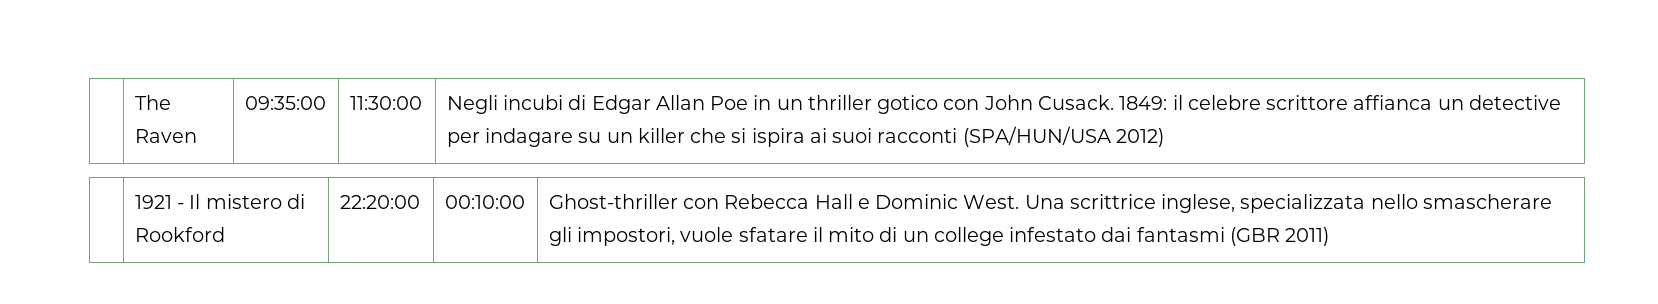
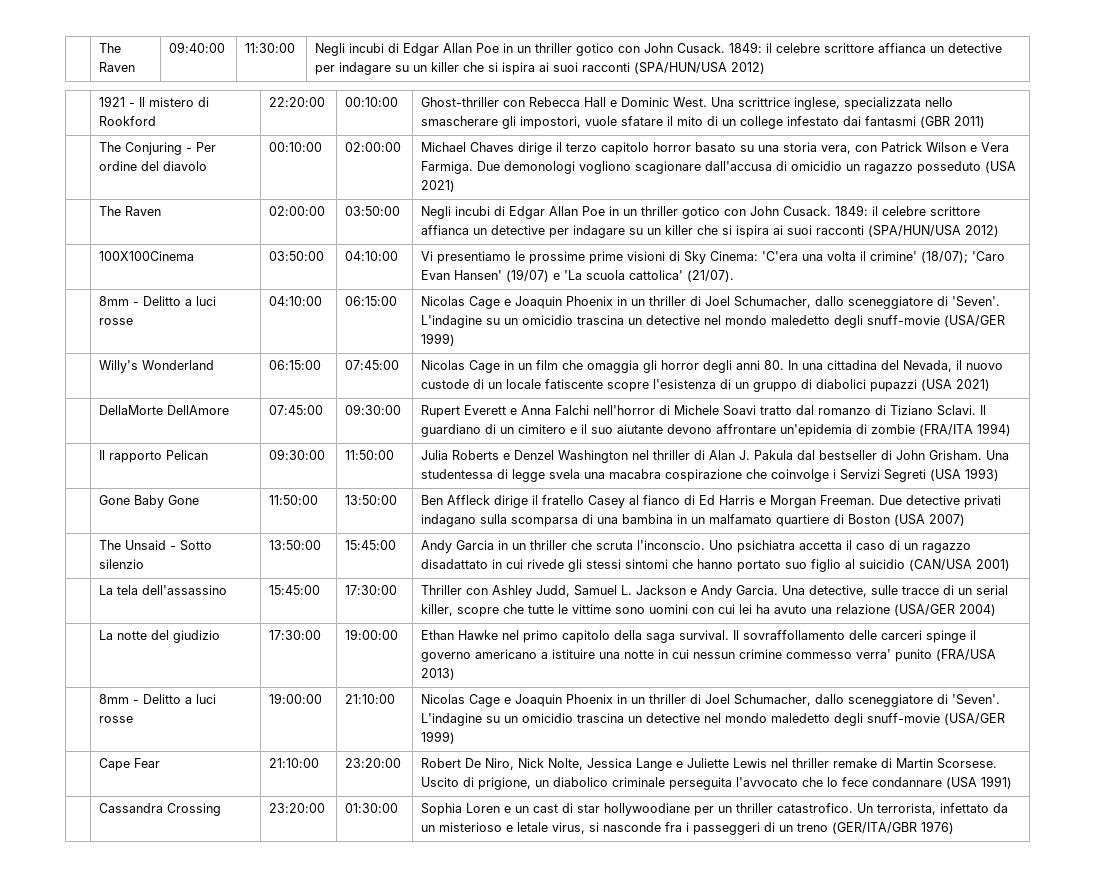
[134,95,171,110] [134,129,197,143] [244,96,326,110] | The Raven | 09:35:00 -> [99,43,122,53] [99,62,136,72] [169,42,226,53] | The Raven | 09:40:00
(1330, 236) none -> [99,142,217,155] [99,161,208,171] [269,142,323,152] [345,142,402,152] [421,142,1010,155] [421,161,1017,174] [421,180,456,192] [99,206,162,216] [269,206,326,216] [345,206,401,216] [421,205,981,219] [421,225,1000,238] [99,251,195,261] [269,251,325,261] [345,251,399,261] [421,251,1006,264] [421,269,735,282] [99,296,217,306] [99,318,134,325] [269,296,323,306] [345,296,398,306] [421,296,1001,309] [421,315,1006,328] [421,333,456,346] [99,360,215,373] [269,360,322,370] [345,360,400,370] [421,360,1004,373] [421,379,991,392] [99,405,230,415] [269,405,324,415] [345,404,402,415] [421,405,987,418] [421,423,1012,437] [99,450,209,463] [269,449,326,460] [345,450,395,460] [421,450,1010,463] [421,468,1000,482] [99,495,200,508] [269,495,319,505] [345,495,398,505] [421,495,1002,508] [421,514,966,527] [99,540,213,551] [99,559,145,569] [269,540,322,550] [345,540,397,550] [421,540,972,553] [421,559,1011,572] [99,585,228,595] [269,585,321,595] [345,585,398,595] [421,585,1009,598] [421,604,997,617] [99,630,221,643] [269,630,322,640] [345,629,399,640] [421,630,977,643] [421,649,997,662] [421,668,456,680] [99,694,217,704] [99,716,134,723] [269,693,323,704] [345,694,396,704] [421,694,1001,707] [421,713,1006,726] [421,731,456,744] [99,758,161,771] [269,758,320,768] [345,758,402,768] [421,758,998,771] [421,776,1013,790] [99,803,222,816] [269,803,326,813] [345,803,399,813] [421,803,1009,816] [421,821,955,835] // | The Conjuring - Per ordine del diavolo | 00:10:00 | 02:00:00 | Michael Chaves dirige il terzo capitolo horror basato su una storia vera, con Patrick Wilson e Vera Farmiga. Due demonologi vogliono scagionare dall'accusa di omicidio un ragazzo posseduto (USA 2021) // | The Raven | 02:00:00 | 03:50:00 | Negli incubi di Edgar Allan Poe in un thriller gotico con John Cusack. 1849: il celebre scrittore affianca un detective per indagare su un killer che si ispira ai suoi racconti (SPA/HUN/USA 2012) // | 100X100Cinema | 03:50:00 | 04:10:00 | Vi presentiamo le prossime prime visioni di Sky Cinema: 'C'era una volta il crimine' (18/07); 'Caro Evan Hansen' (19/07) e 'La scuola cattolica' (21/07). // | 8mm - Delitto a luci rosse | 04:10:00 | 06:15:00 | Nicolas Cage e Joaquin Phoenix in un thriller di Joel Schumacher, dallo sceneggiatore di 'Seven'. L'indagine su un omicidio trascina un detective nel mondo maledetto degli snuff-movie (USA/GER 1999) // | Willy's Wonderland | 06:15:00 | 07:45:00 | Nicolas Cage in un film che omaggia gli horror degli anni 80. In una cittadina del Nevada, il nuovo custode di un locale fatiscente scopre l'esistenza di un gruppo di diabolici pupazzi (USA 2021) // | DellaMorte DellAmore | 07:45:00 | 09:30:00 | Rupert Everett e Anna Falchi nell'horror di Michele Soavi tratto dal romanzo di Tiziano Sclavi. Il guardiano di un cimitero e il suo aiutante devono affrontare un'epidemia di zombie (FRA/ITA 1994) // | Il rapporto Pelican | 09:30:00 | 11:50:00 | Julia Roberts e Denzel Washington nel thriller di Alan J. Pakula dal bestseller di John Grisham. Una studentessa di legge svela una macabra cospirazione che coinvolge i Servizi Segreti (USA 1993) // | Gone Baby Gone | 11:50:00 | 13:50:00 | Ben Affleck dirige il fratello Casey al fianco di Ed Harris e Morgan Freeman. Due detective privati indagano sulla scomparsa di una bambina in un malfamato quartiere di Boston (USA 2007) // | The Unsaid - Sotto silenzio | 13:50:00 | 15:45:00 | Andy Garcia in un thriller che scruta l'inconscio. Uno psichiatra accetta il caso di un ragazzo disadattato in cui rivede gli stessi sintomi che hanno portato suo figlio al suicidio (CAN/USA 2001) // | La tela dell'assassino | 15:45:00 | 17:30:00 | Thriller con Ashley Judd, Samuel L. Jackson e Andy Garcia. Una detective, sulle tracce di un serial killer, scopre che tutte le vittime sono uomini con cui lei ha avuto una relazione (USA/GER 2004) // | La notte del giudizio | 17:30:00 | 19:00:00 | Ethan Hawke nel primo capitolo della saga survival. Il sovraffollamento delle carceri spinge il governo americano a istituire una notte in cui nessun crimine commesso verra' punito (FRA/USA 2013) // | 8mm - Delitto a luci rosse | 19:00:00 | 21:10:00 | Nicolas Cage e Joaquin Phoenix in un thriller di Joel Schumacher, dallo sceneggiatore di 'Seven'. L'indagine su un omicidio trascina un detective nel mondo maledetto degli snuff-movie (USA/GER 1999) // | Cape Fear | 21:10:00 | 23:20:00 | Robert De Niro, Nick Nolte, Jessica Lange e Juliette Lewis nel thriller remake di Martin Scorsese. Uscito di prigione, un diabolico criminale perseguita l'avvocato che lo fece condannare (USA 1991) // | Cassandra Crossing | 23:20:00 | 01:30:00 | Sophia Loren e un cast di star hollywoodiane per un thriller catastrofico. Un terrorista, infettato da un misterioso e letale virus, si nasconde fra i passeggeri di un treno (GER/ITA/GBR 1976)

